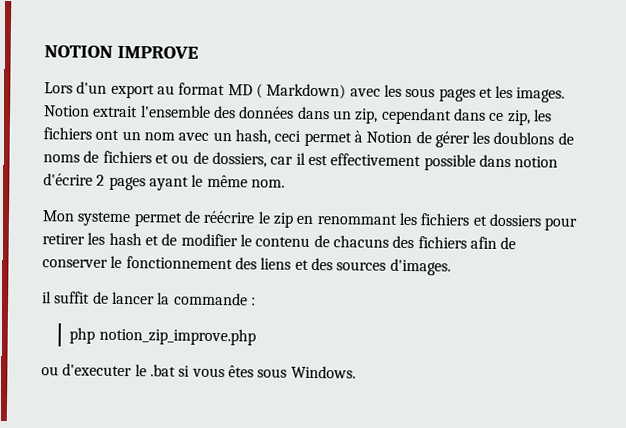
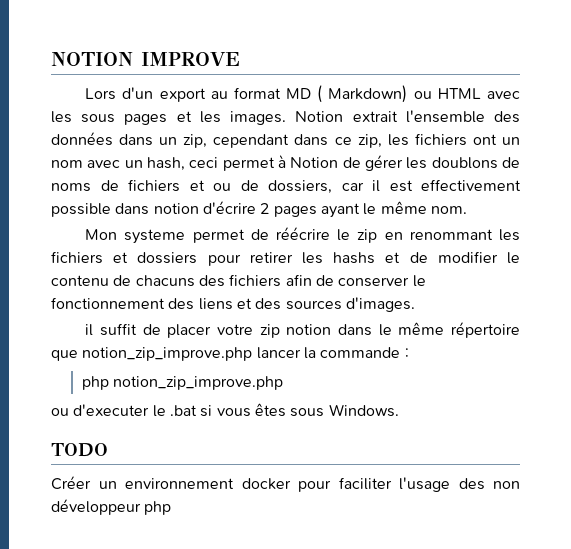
(347, 91) none -> [413,88,481,99] ou HTML
[108,232,142,246] hash -> [333,252,376,264] hashs
(109, 297) none -> [167,322,521,338] [51,347,253,361] placer votre zip notion dans le même répertoire que notion_zip_improve.php
(356, 372) none -> [51,443,108,457] [51,476,520,492] [51,499,172,515] // TODO // Créer un environnement docker pour faciliter l'usage des non développeur php

